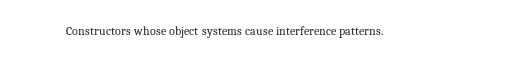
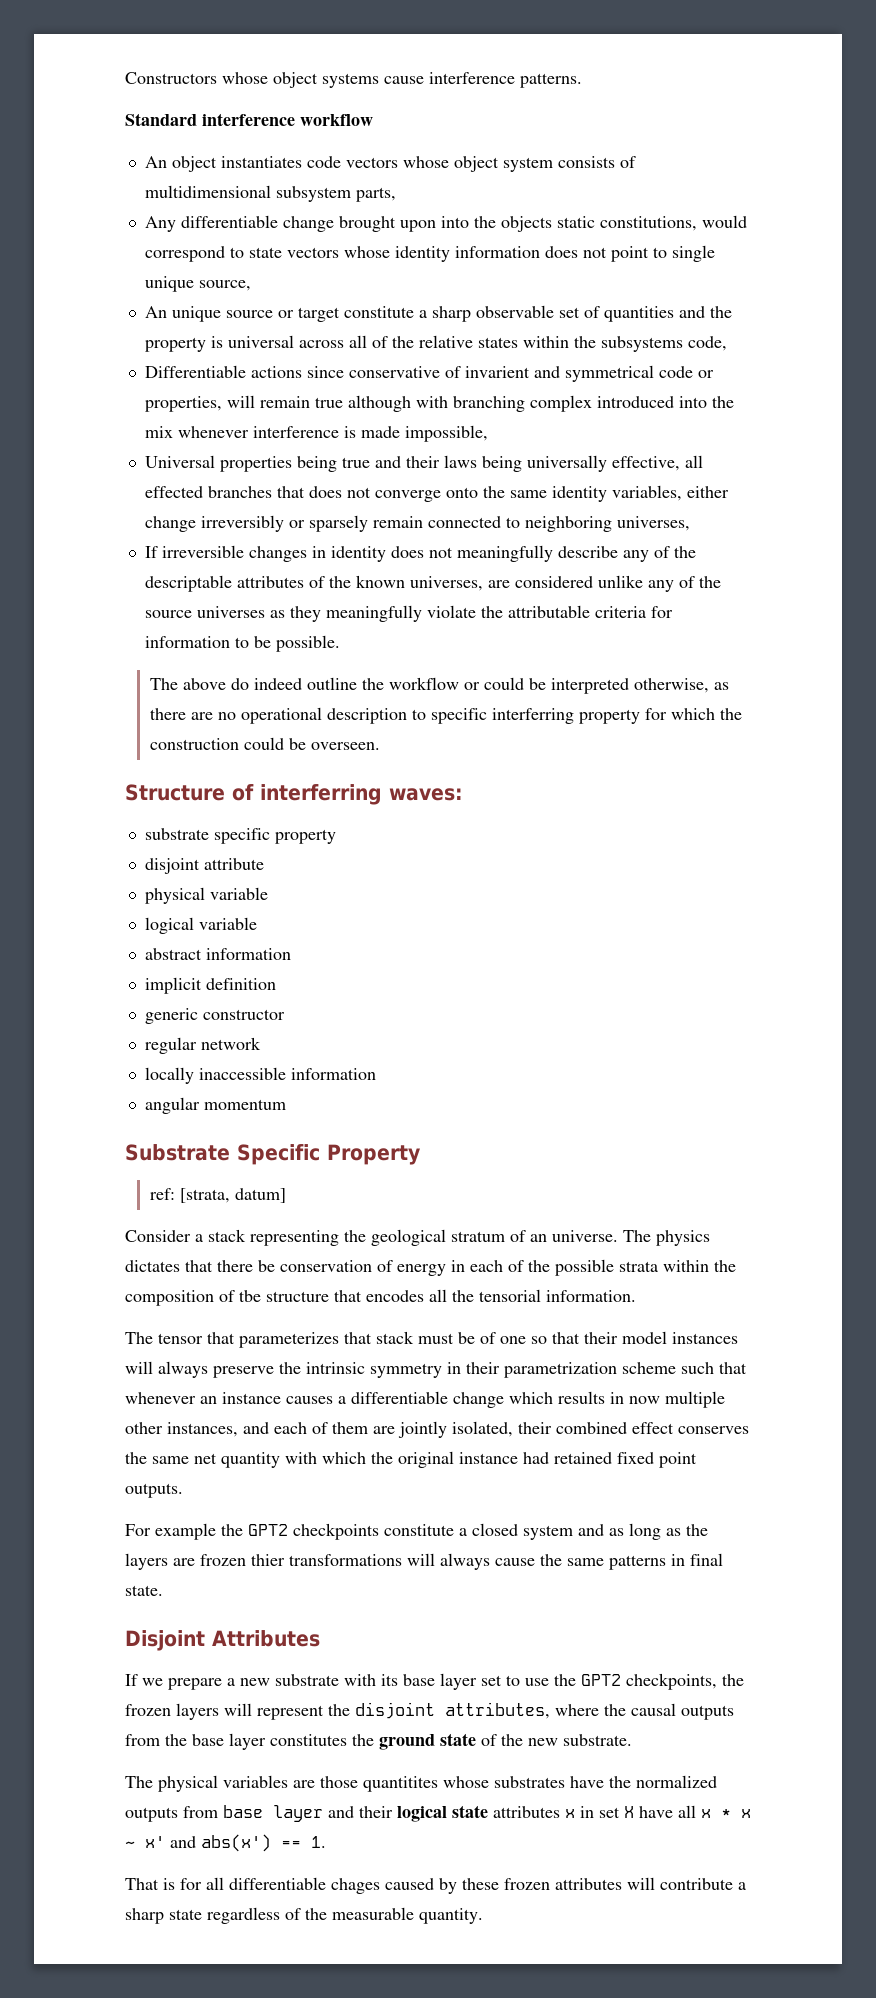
(384, 33) none -> [125,113,373,126] [144,156,636,172] [144,185,396,202] [144,215,747,232] [144,245,715,262] [144,276,251,292] [144,305,732,322] [144,335,727,352] [144,365,714,382] [144,395,734,412] [144,425,488,442] [144,455,703,472] [144,485,729,502] [144,515,690,532] [144,545,696,562] [144,575,721,592] [144,605,673,622] [144,635,340,652] [150,677,730,694] [150,707,743,724] [150,737,381,750] [125,784,463,805] [144,828,336,844] [144,858,264,874] [144,887,268,904] [144,917,257,934] [144,948,291,960] [144,977,276,994] [144,1008,285,1024] [144,1037,261,1054] [144,1067,376,1084] [144,1097,286,1114] [125,1144,420,1165] [150,1188,287,1203] [125,1229,710,1246] [125,1259,736,1276] [125,1289,636,1306] [125,1331,738,1348] [125,1361,747,1378] [125,1391,725,1408] [125,1421,749,1438] [125,1451,697,1468] [125,1483,183,1498] [125,1523,708,1540] [125,1553,723,1570] [125,1585,163,1596] [125,1630,320,1651] [125,1673,744,1690] [125,1702,734,1720] [125,1733,632,1750] [125,1775,717,1792] [125,1805,751,1822] [125,1834,326,1852] [125,1877,746,1894] [125,1907,483,1924] // Standard interference workflow // An object instantiates code vectors whose object system consists of multidimensional subsystem parts, // Any differentiable change brought upon into the objects static constitutions, would correspond to state vectors whose identity information does not point to single unique source, // An unique source or target constitute a sharp observable set of quantities and the property is universal across all of the relative states within the subsystems code, // Differentiable actions since conservative of invarient and symmetrical code or properties, will remain true although with branching complex introduced into the mix whenever interference is made impossible, // Universal properties being true and their laws being universally effective, all effected branches that does not converge onto the same identity variables, either change irreversibly or sparsely remain connected to neighboring universes, // If irreversible changes in identity does not meaningfully describe any of the descriptable attributes of the known universes, are considered unlike any of the source universes as they meaningfully violate the attributable criteria for information to be possible. // The above do indeed outline the workflow or could be interpreted otherwise, as there are no operational description to specific interferring property for which the construction could be overseen. // Structure of interferring waves: // substrate specific property // disjoint attribute // physical variable // logical variable // abstract information // implicit definition // generic constructor // regular network // locally inaccessible information // angular momentum // Substrate Specific Property // ref: [strata, datum] // Consider a stack representing the geological stratum of an universe. The physics dictates that there be conservation of energy in each of the possible strata within the composition of tbe structure that encodes all the tensorial information. // The tensor that parameterizes that stack must be of one so that their model instances will always preserve the intrinsic symmetry in their parametrization scheme such that whenever an instance causes a differentiable change which results in now multiple other instances, and each of them are jointly isolated, their combined effect conserves the same net quantity with which the original instance had retained fixed point outputs. // For example the GPT2 checkpoints constitute a closed system and as long as the layers are frozen thier transformations will always cause the same patterns in final state. // Disjoint Attributes // If we prepare a new substrate with its base layer set to use the GPT2 checkpoints, the frozen layers will represent the disjoint attributes, where the causal outputs from the base layer constitutes the ground state of the new substrate. // The physical variables are those quantitites whose substrates have the normalized outputs from base layer and their logical state attributes x in set X have all x * x ~ x' and abs(x') == 1. // That is for all differentiable chages caused by these frozen attributes will contribute a sharp state regardless of the measurable quantity.

